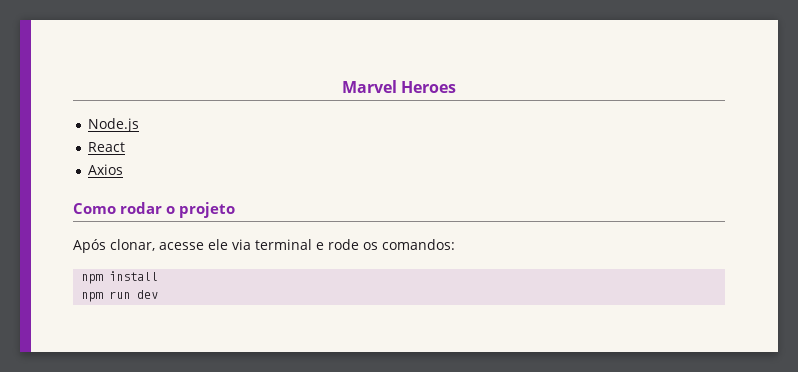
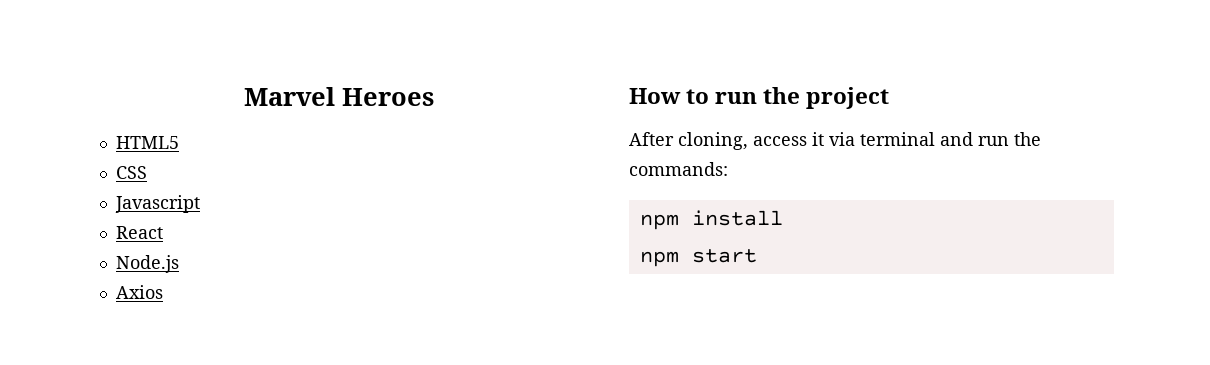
[87,118,139,132] Node.js -> [115,136,179,149] [115,166,147,179] [114,195,200,213] HTML5 // CSS // Javascript
(125, 147) none -> [115,255,179,273] // Node.js
[73,202,236,218] [73,239,455,253] Como rodar o projeto // Após clonar, acesse ele via terminal e rode os comandos: -> [629,87,890,109] [629,132,1041,150] [629,162,728,176] How to run the project // After cloning, access it via terminal and run the commands:
[109,290,159,299] run dev -> [691,249,757,263] start

